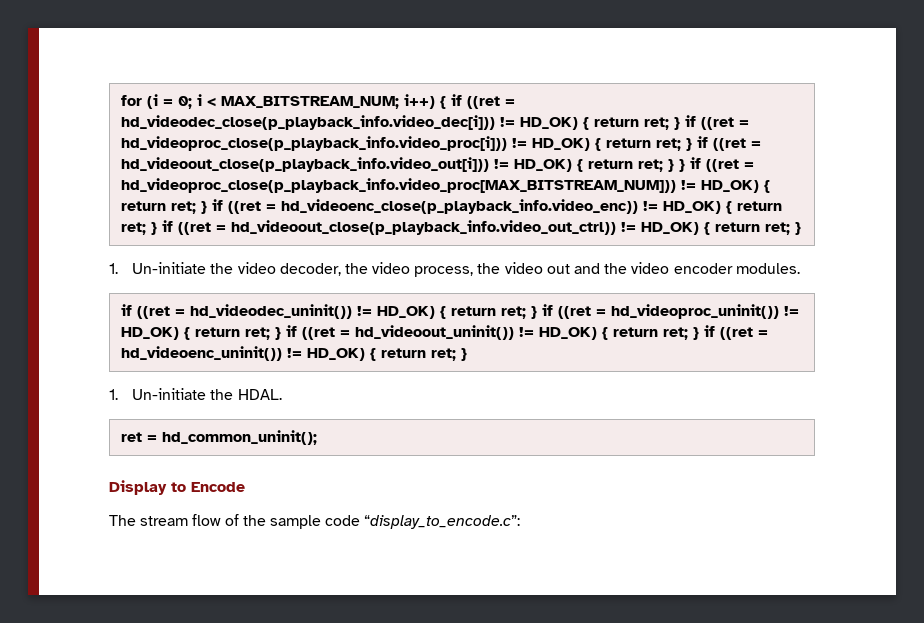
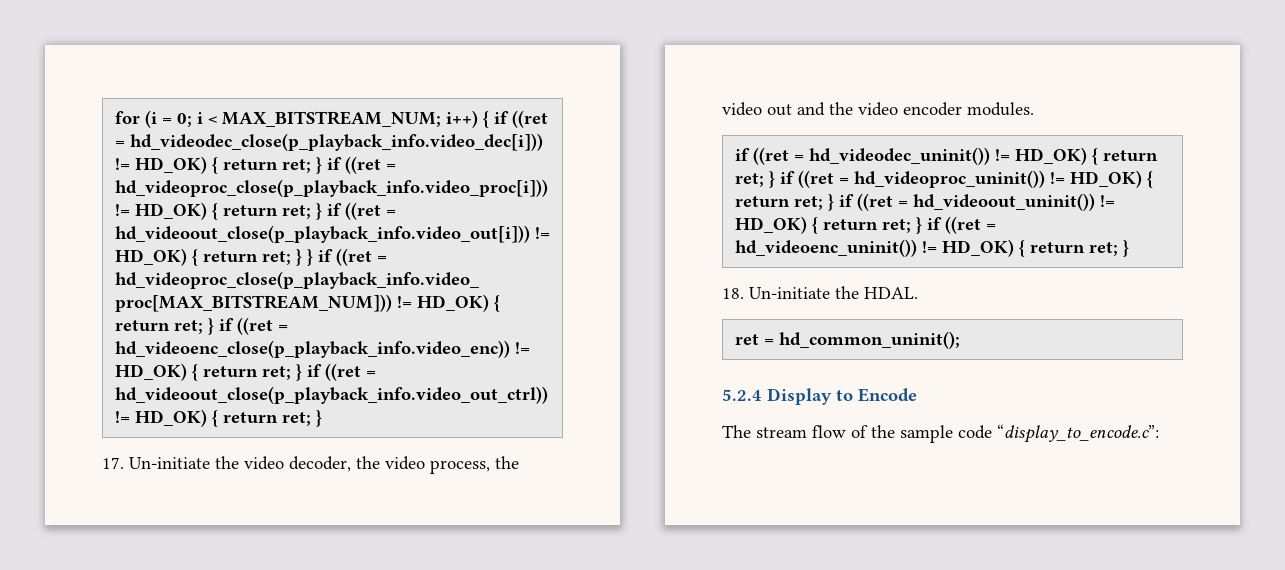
[109,263,118,274] 1. -> [102,457,124,469] 17.
[109,389,118,400] 1. -> [722,288,744,299] 18.
(317, 437) none -> [722,389,762,401] 5.2.4

